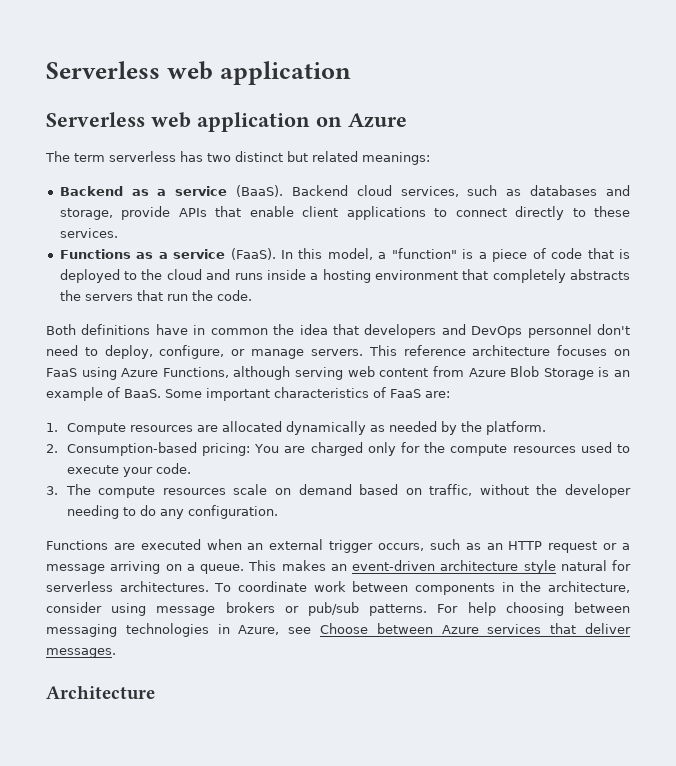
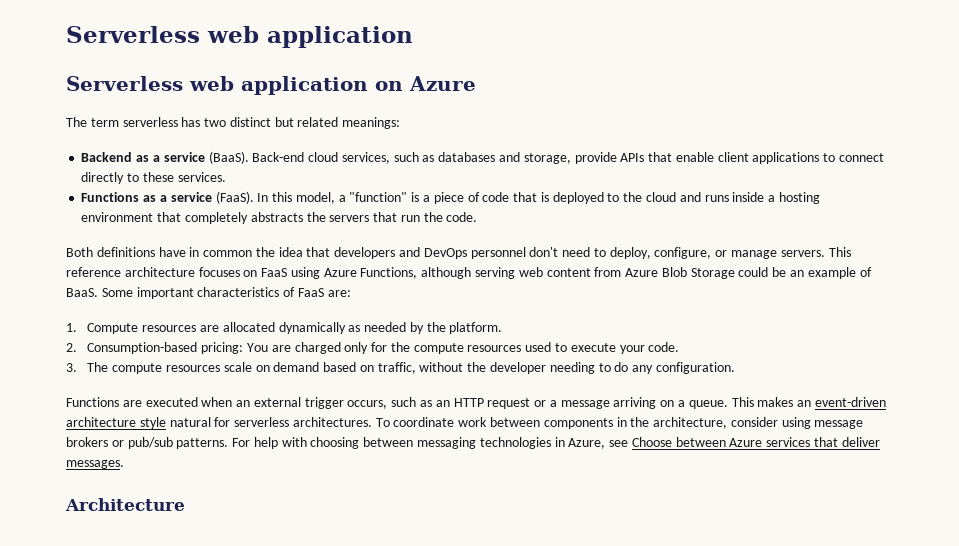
[291,185,348,196] Backend -> [252,152,305,162] Back-end
[598,367,610,377] is -> [738,267,787,277] could be
(496, 609) none -> [281,437,307,447] with

